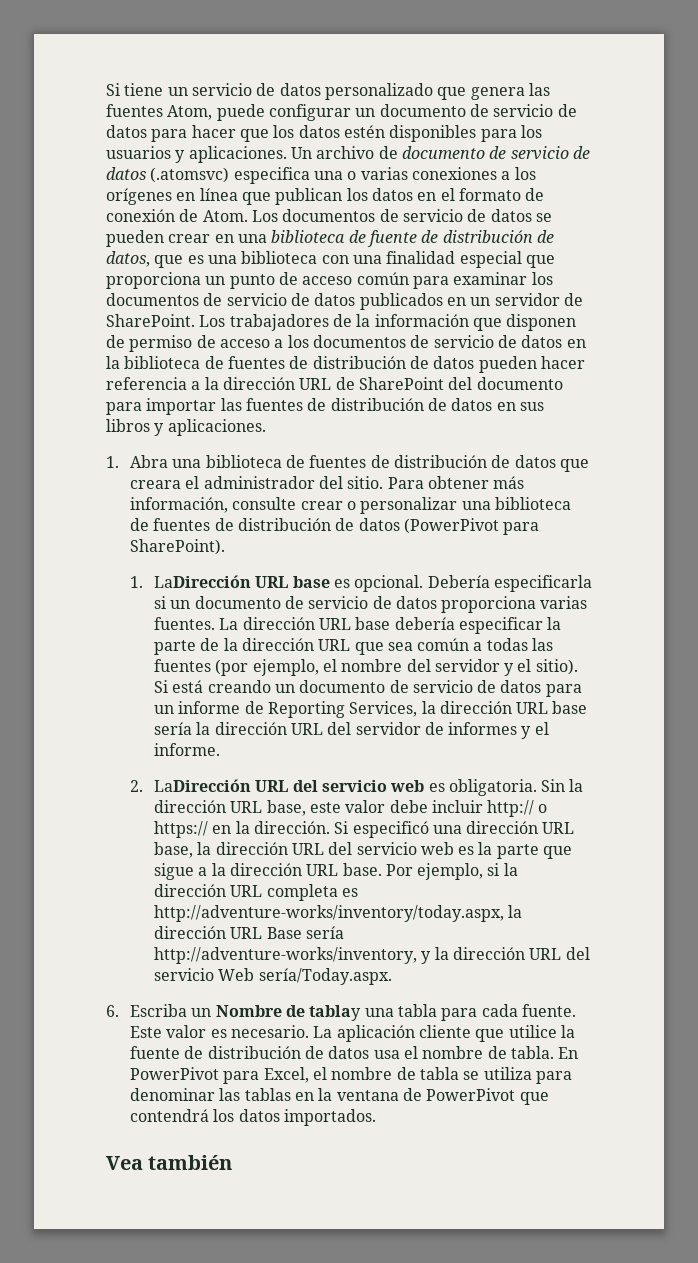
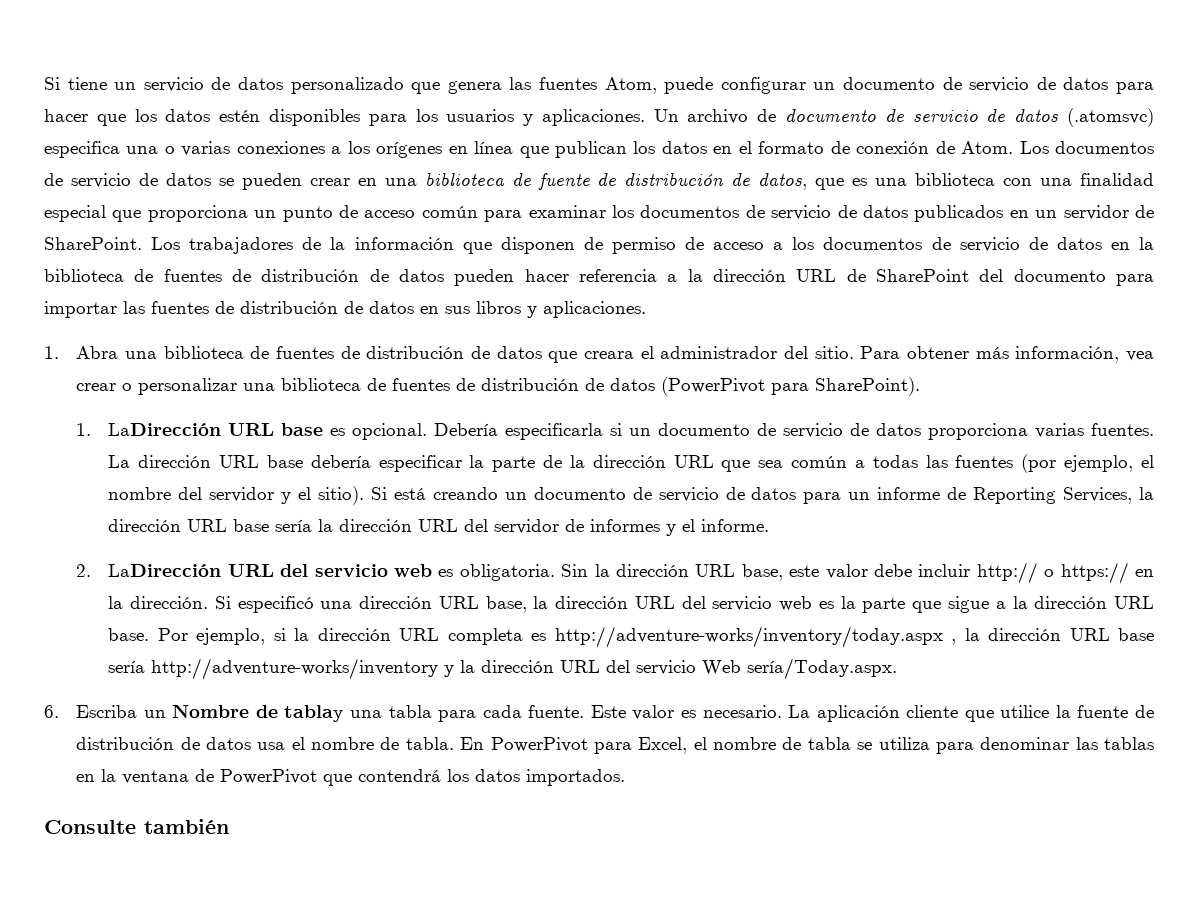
[232,497,297,510] consulte -> [1126,351,1155,361] vea
[153,905,523,922] [153,926,344,939] [153,947,417,964] http://adventure-works/inventory/today.aspx, la dirección URL Base sería http://adventure-works/inventory, -> [554,626,1154,648] [108,658,439,680] http://adventure-works/inventory/today.aspx , la dirección URL base sería http://adventure-works/inventory
[106,1156,143,1170] Vea -> [44,820,136,834] Consulte

